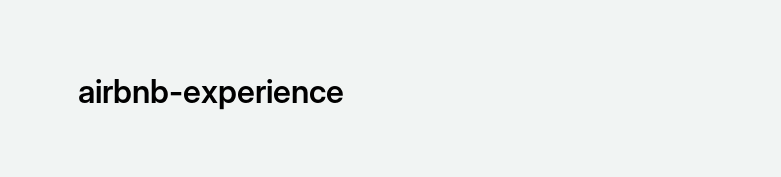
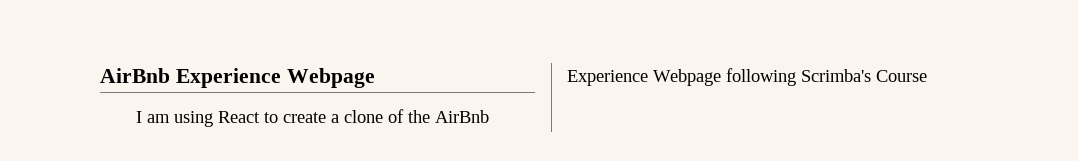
[78,79,344,110] airbnb-experience -> [100,68,375,88] [135,109,489,127] [567,68,927,86] AirBnb Experience Webpage // I am using React to create a clone of the AirBnb Experience Webpage following Scrimba's Course

